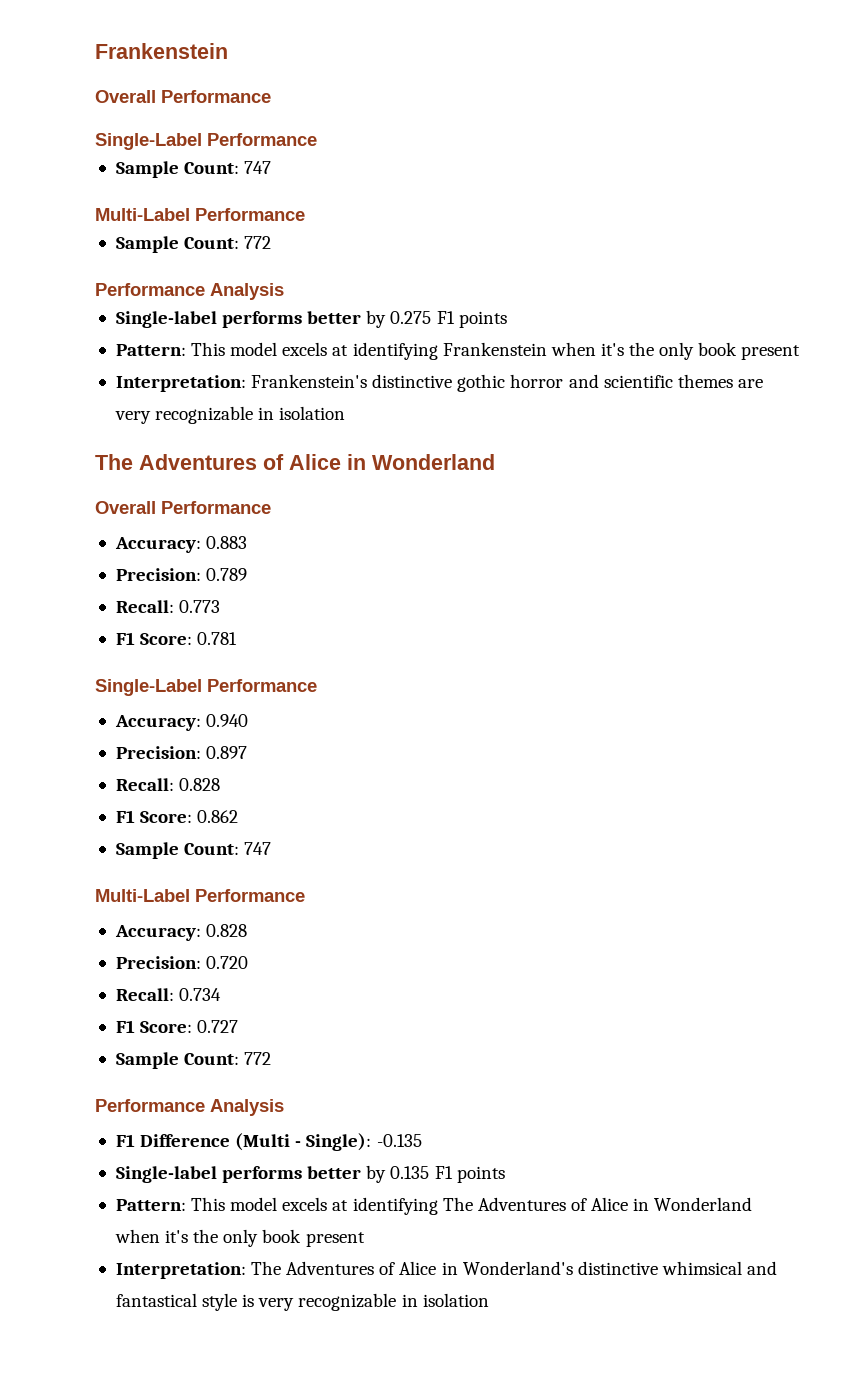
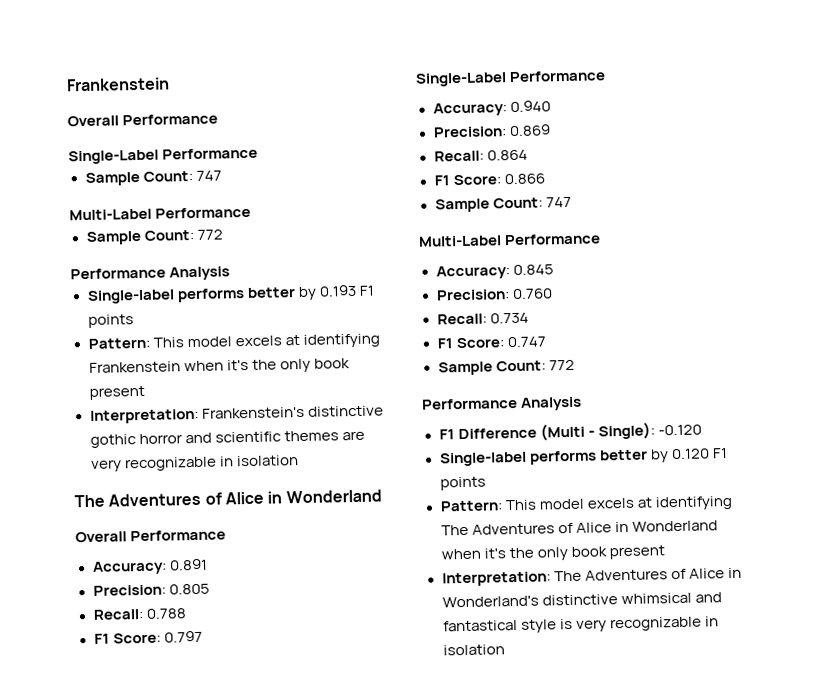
[390,311,432,324] 0.275 -> [318,284,357,297] 0.193
[206,536,248,549] [115,568,248,581] [115,600,221,613] [115,632,238,645] 0.883 // Precision: 0.789 // Recall: 0.773 // F1 Score: 0.781 -> [168,558,208,571] [92,583,210,596] [92,608,187,620] [93,630,203,644] 0.891 // Precision: 0.805 // Recall: 0.788 // F1 Score: 0.797
[206,746,248,759] [115,778,221,791] [115,810,239,823] 0.897 // Recall: 0.828 // F1 Score: 0.862 -> [508,124,551,137] [433,149,528,162] [433,173,545,186] 0.869 // Recall: 0.864 // F1 Score: 0.866
[206,924,248,937] [115,956,249,969] 0.828 // Precision: 0.720 -> [512,264,554,276] [435,288,553,301] 0.845 // Precision: 0.760
[197,1020,239,1033] 0.727 -> [506,336,547,348] 0.747
[376,1134,422,1147] [115,1165,430,1183] -0.135 // Single-label performs better by 0.135 -> [657,424,702,436] [438,448,710,467] -0.120 // Single-label performs better by 0.120

